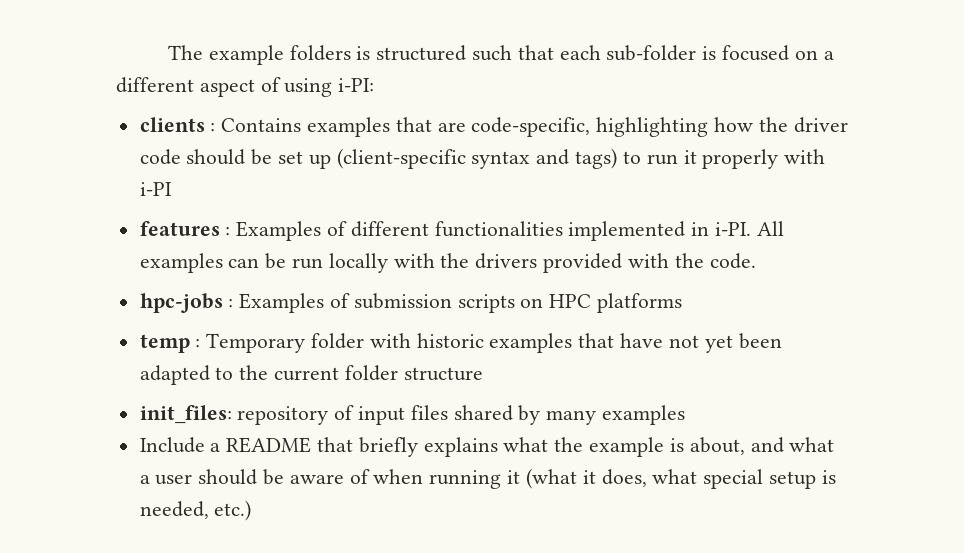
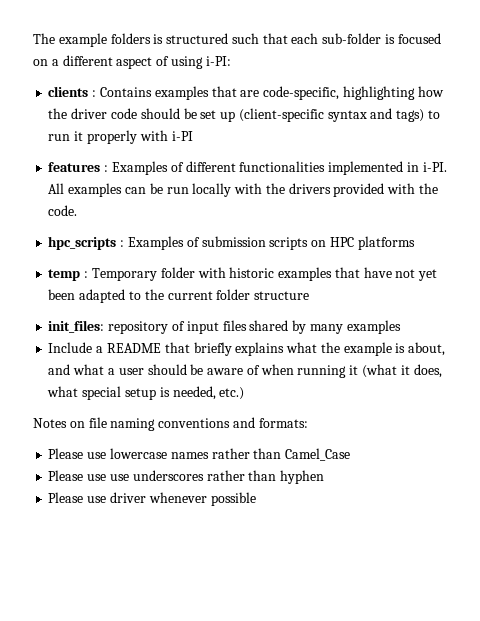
[139,293,223,313] hpc-jobs -> [48,236,117,250] hpc_scripts
(252, 510) none -> [33,417,308,431] [48,448,351,461] [48,470,325,484] [48,492,256,506] // Notes on file naming conventions and formats: // Please use lowercase names rather than Camel_Case // Please use use underscores rather than hyphen // Please use driver whenever possible

